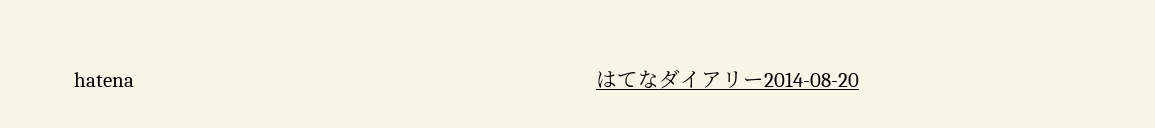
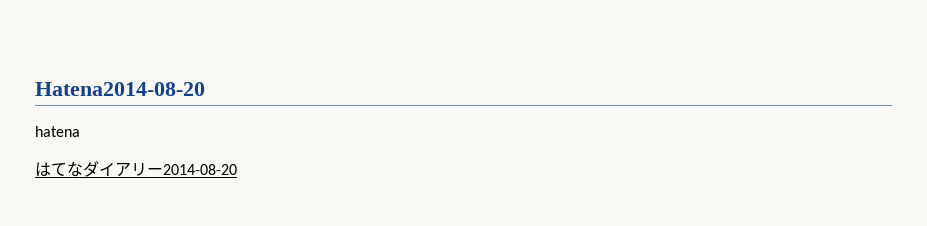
(74, 79) none -> [35,82,205,96] Hatena2014-08-20 //

